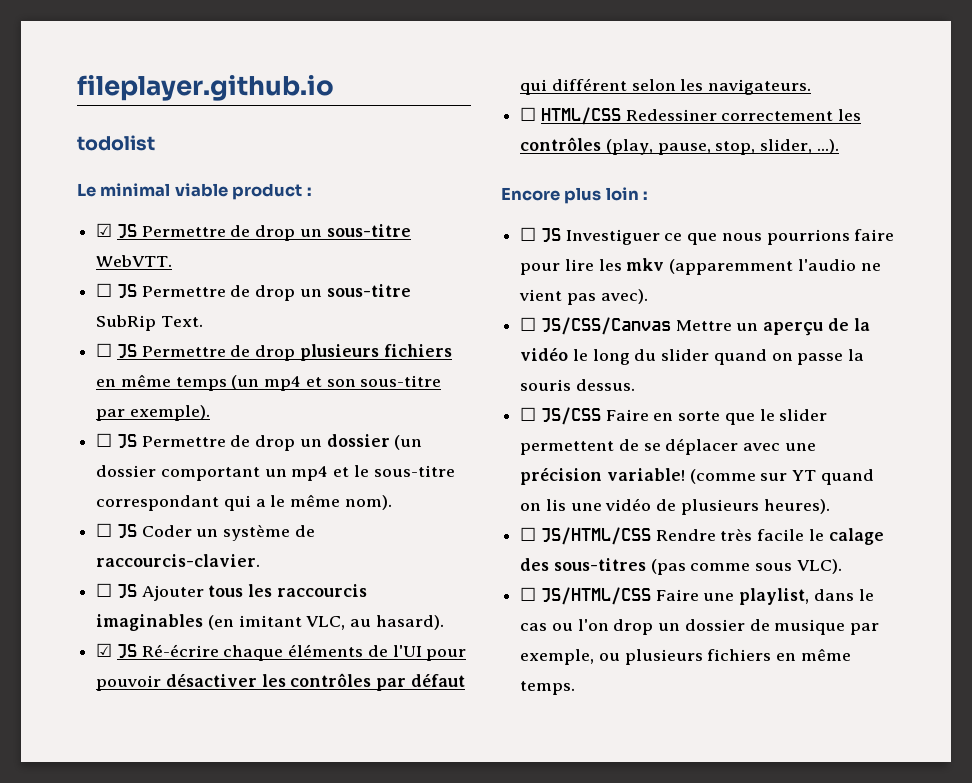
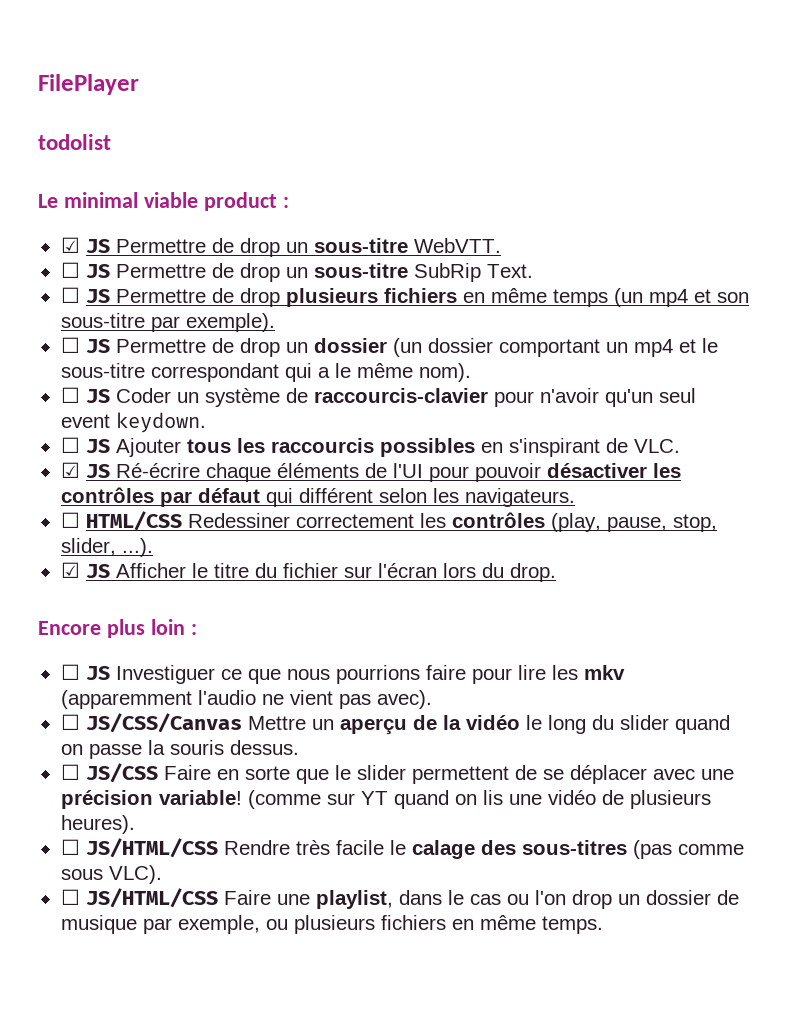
[77,75,334,101] fileplayer.github.io -> [38,74,139,95] FilePlayer
[96,554,261,567] raccourcis-clavier. -> [313,388,696,407] [60,412,206,433] raccourcis-clavier pour n'avoir qu'un seul event keydown.
[96,614,444,631] imaginables (en imitant VLC, au hasard). -> [379,438,680,457] possibles en s'inspirant de VLC.
(839, 146) none -> [60,562,556,582] // ☑ JS Afficher le titre du fichier sur l'écran lors du drop.

